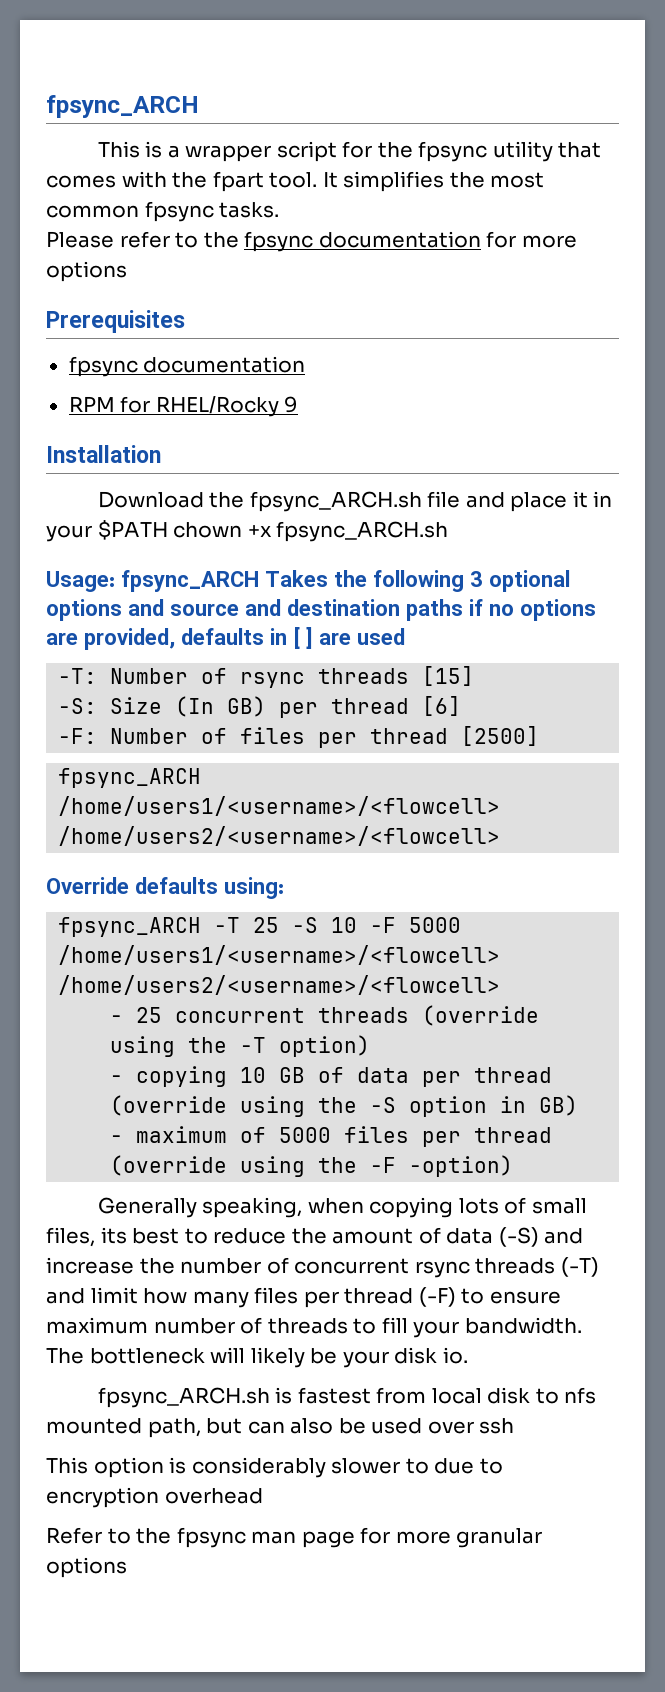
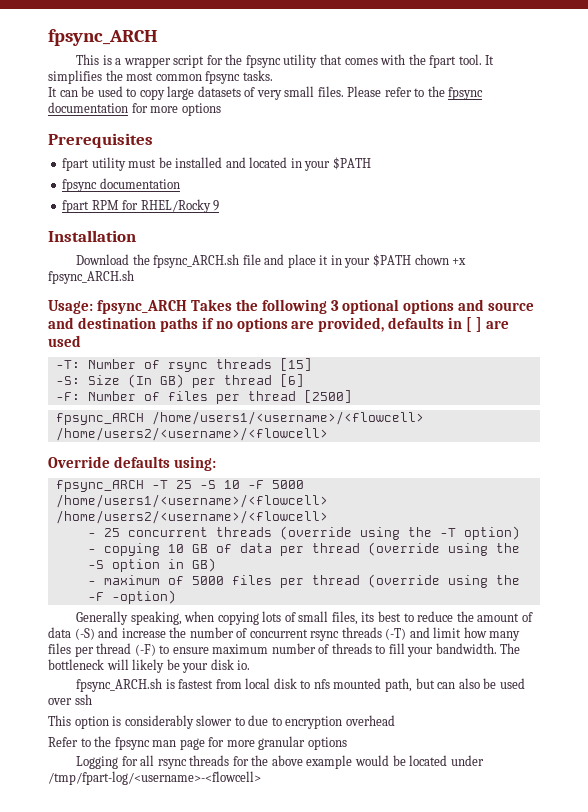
(280, 210) none -> [48,86,344,100] It can be used to copy large datasets of very small files.
(185, 321) none -> [62,157,371,171] // fpart utility must be installed and located in your $PATH
(306, 364) none -> [62,200,90,213] fpart
(127, 1567) none -> [76,755,484,769] [48,771,261,785] // Logging for all rsync threads for the above example would be located under /tmp/fpart-log/<username>-<flowcell>

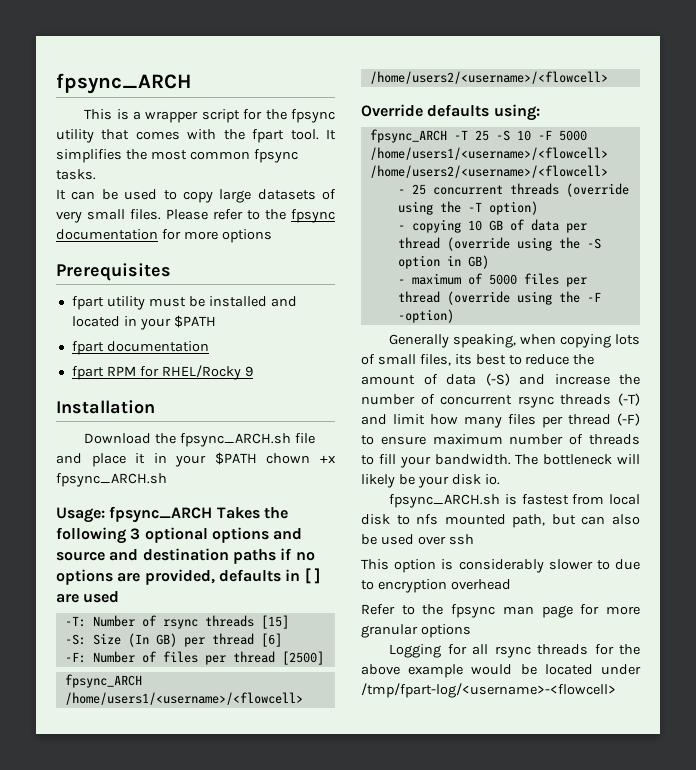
[62,179,98,192] fpsync -> [71,341,104,355] fpart

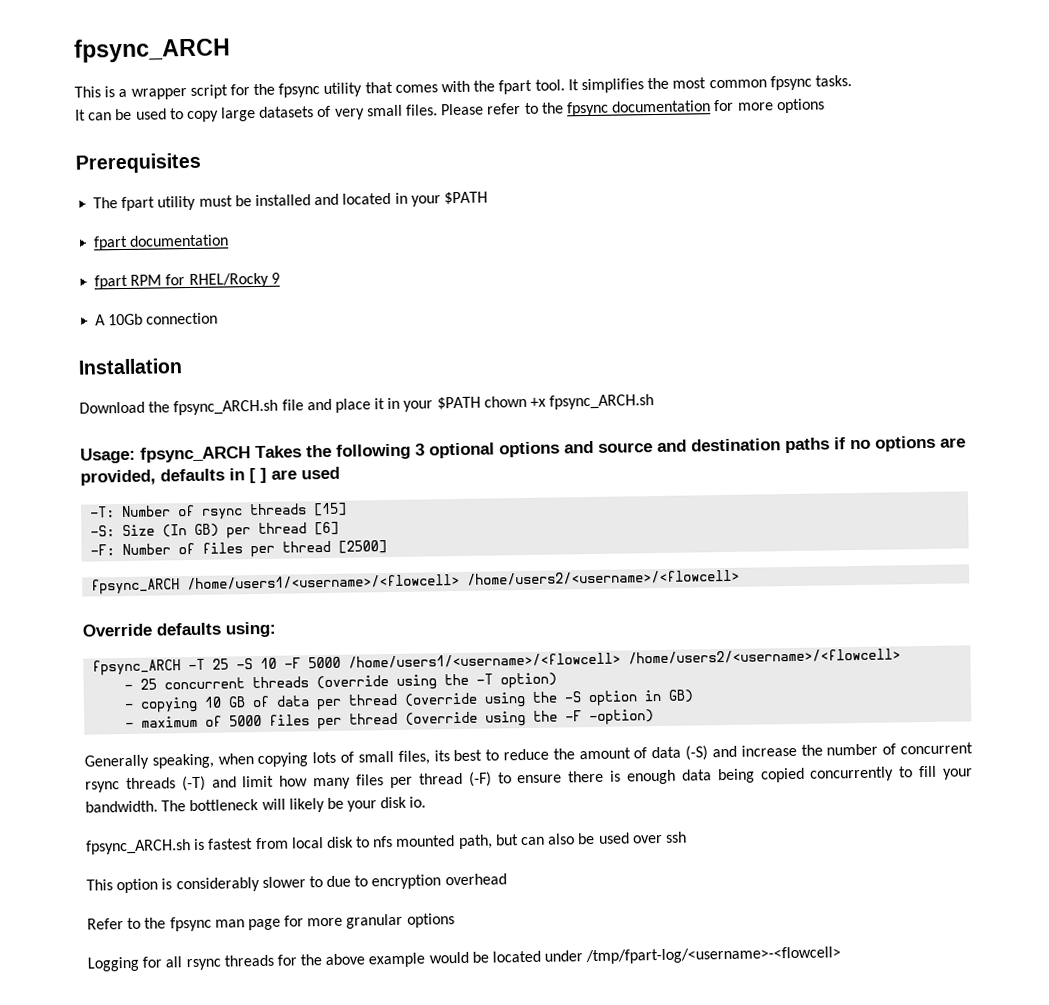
(171, 272) none -> [93,197,119,209] The
(253, 371) none -> [95,312,219,326] // A 10Gb connection
[432,434,640,445] maximum number of threads -> [568,766,895,785] there is enough data being copied concurrently

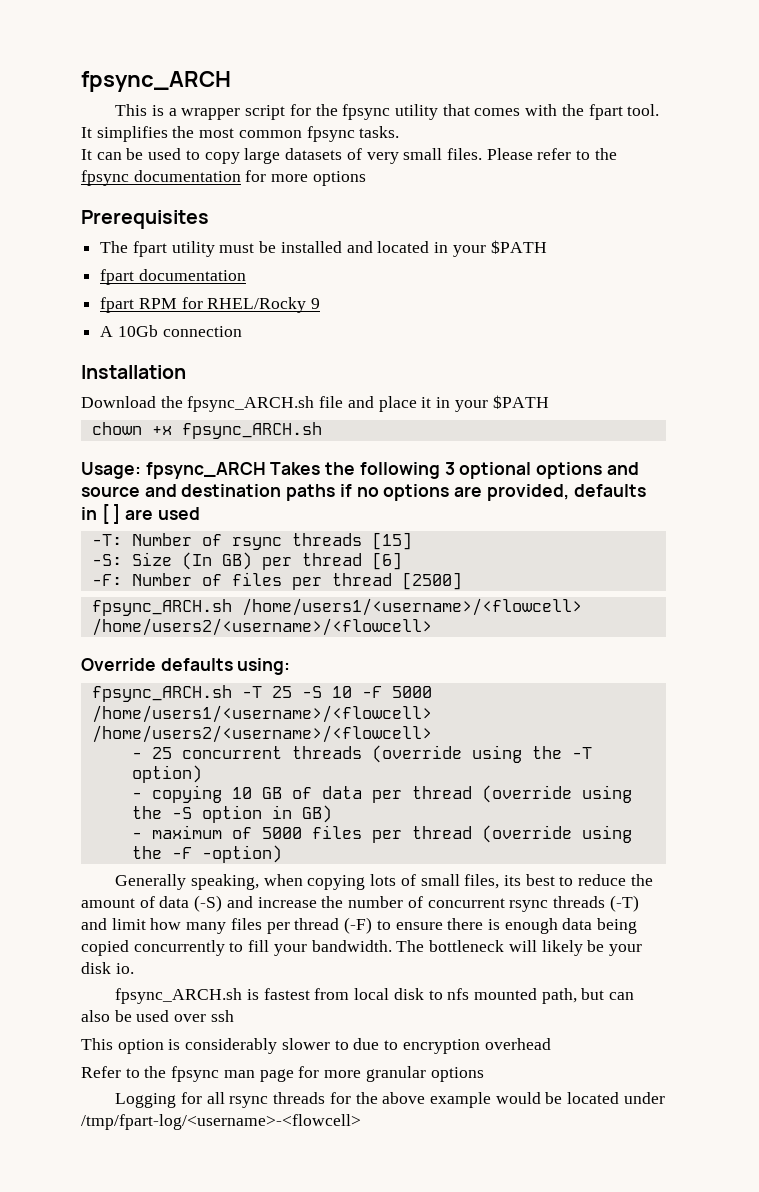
(481, 403) none -> (549, 402) //
[91,578,181,595] fpsync_ARCH -> [91,599,232,616] fpsync_ARCH.sh
[92,659,182,676] fpsync_ARCH -> [91,685,232,702] fpsync_ARCH.sh

